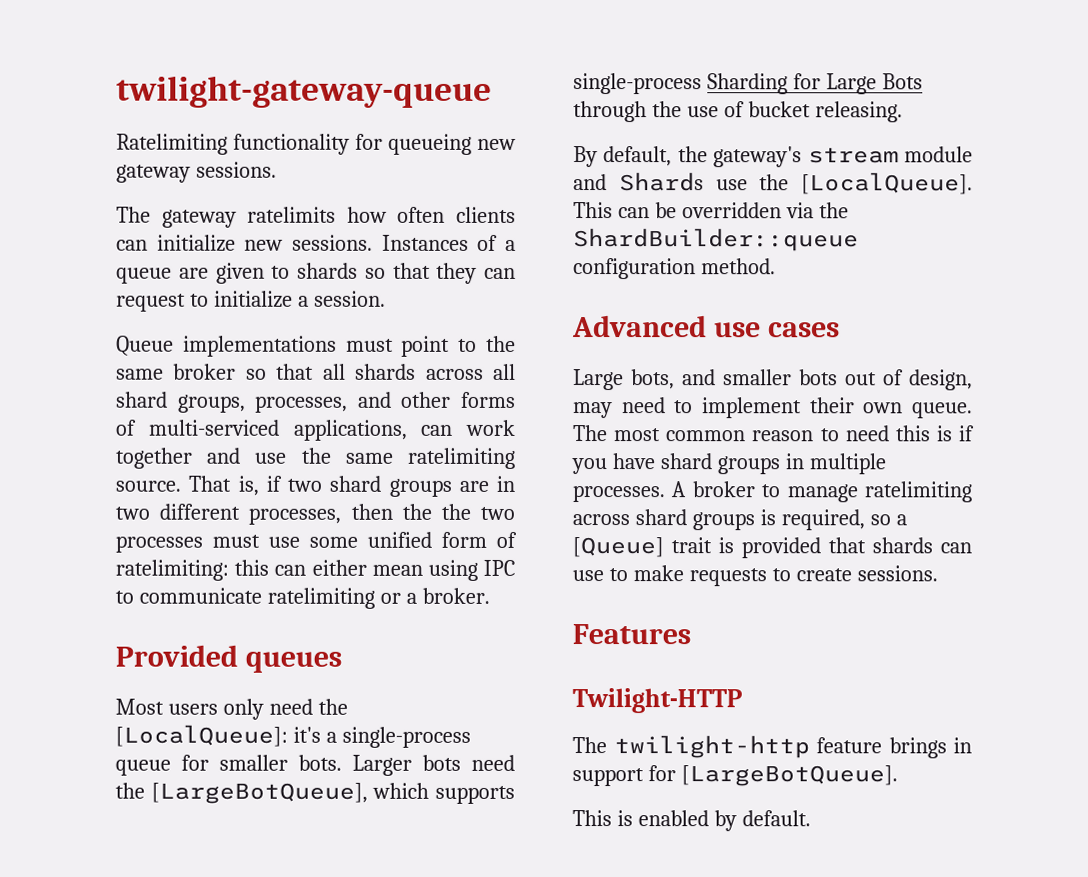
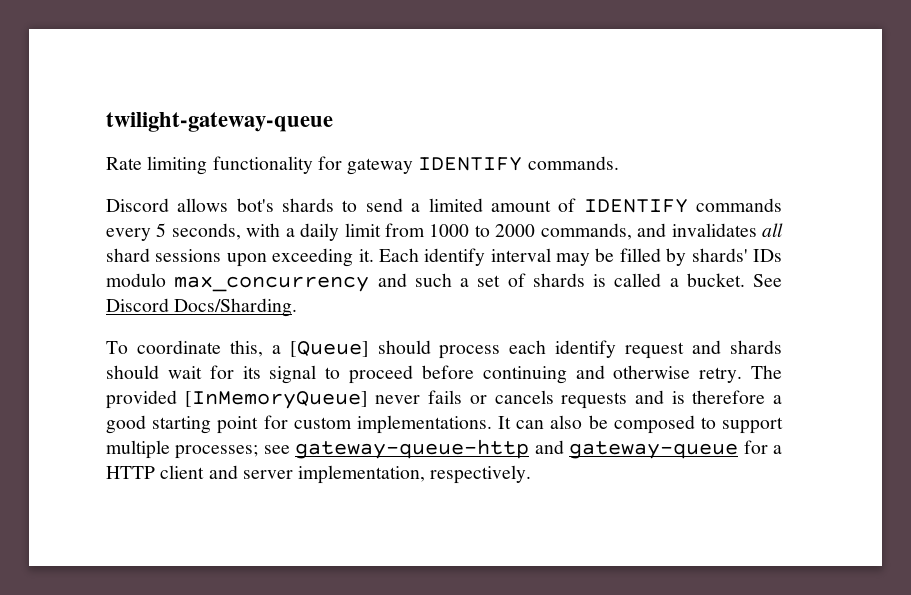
[116,133,516,155] [116,161,277,183] [116,206,516,228] [116,234,516,252] [116,262,516,284] [116,290,386,312] [116,335,516,357] [116,363,516,380] [116,391,516,413] [116,419,516,441] [115,447,515,469] [115,475,515,497] [115,503,515,525] [115,531,517,553] [115,559,515,581] [115,587,490,609] [115,644,342,673] [115,698,348,720] [115,724,471,748] [115,754,515,776] [115,782,515,804] [573,73,923,95] [573,101,903,123] [573,146,973,168] [573,172,973,195] [573,202,849,219] [573,228,859,252] [573,258,776,280] [572,315,840,338] [573,369,973,391] [573,397,973,419] [572,425,975,442] [571,453,886,475] [572,481,972,503] [572,509,907,531] [572,537,972,559] [572,565,938,587] [572,624,691,645] [572,688,742,714] [572,735,972,759] [572,765,898,787] [572,810,811,832] Ratelimiting functionality for queueing new gateway sessions. // The gateway ratelimits how often clients can initialize new sessions. Instances of a queue are given to shards so that they can request to initialize a session. // Queue implementations must point to the same broker so that all shards across all shard groups, processes, and other forms of multi-serviced applications, can work together and use the same ratelimiting source. That is, if two shard groups are in two different processes, then the the two processes must use some unified form of ratelimiting: this can either mean using IPC to communicate ratelimiting or a broker. // Provided queues // Most users only need the [LocalQueue]: it's a single-process queue for smaller bots. Larger bots need the [LargeBotQueue], which supports single-process Sharding for Large Bots through the use of bucket releasing. // By default, the gateway's stream module and Shards use the [LocalQueue]. This can be overridden via the ShardBuilder::queue configuration method. // Advanced use cases // Large bots, and smaller bots out of design, may need to implement their own queue. The most common reason to need this is if you have shard groups in multiple processes. A broker to manage ratelimiting across shard groups is required, so a [Queue] trait is provided that shards can use to make requests to create sessions. // Features // Twilight-HTTP // The twilight-http feature brings in support for [LargeBotQueue]. // This is enabled by default. -> [106,156,619,175] [106,198,783,213] [106,223,784,241] [106,248,782,267] [106,273,782,292] [106,298,298,317] [106,340,782,359] [106,365,782,384] [106,390,783,409] [106,415,783,434] [106,439,782,459] [106,465,532,484] Rate limiting functionality for gateway IDENTIFY commands. // Discord allows bot's shards to send a limited amount of IDENTIFY commands every 5 seconds, with a daily limit from 1000 to 2000 commands, and invalidates all shard sessions upon exceeding it. Each identify interval may be filled by shards' IDs modulo max_concurrency and such a set of shards is called a bucket. See Discord Docs/Sharding. // To coordinate this, a [Queue] should process each identify request and shards should wait for its signal to proceed before continuing and otherwise retry. The provided [InMemoryQueue] never fails or cancels requests and is therefore a good starting point for custom implementations. It can also be composed to support multiple processes; see gateway-queue-http and gateway-queue for a HTTP client and server implementation, respectively.

